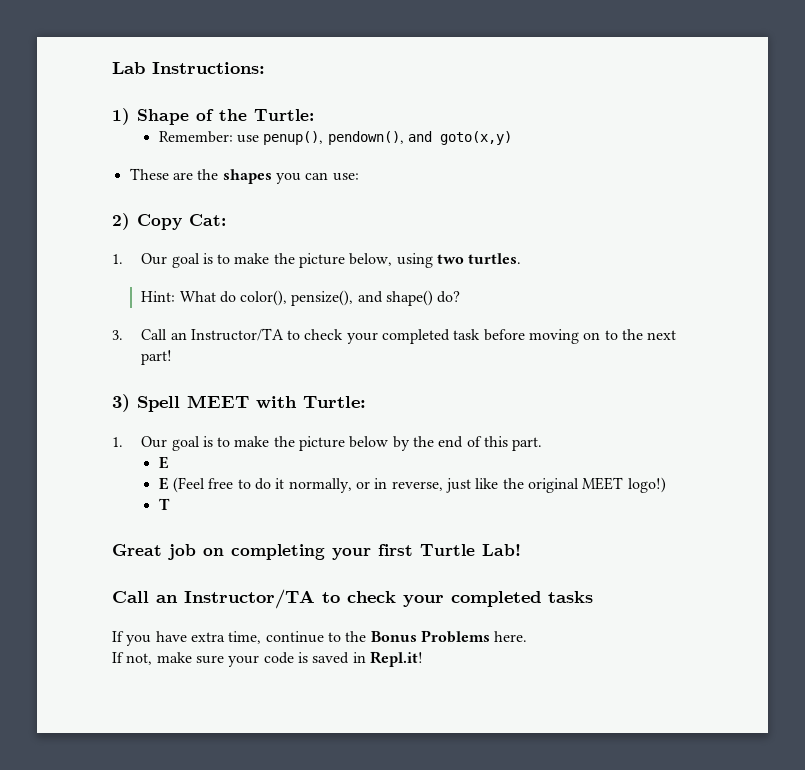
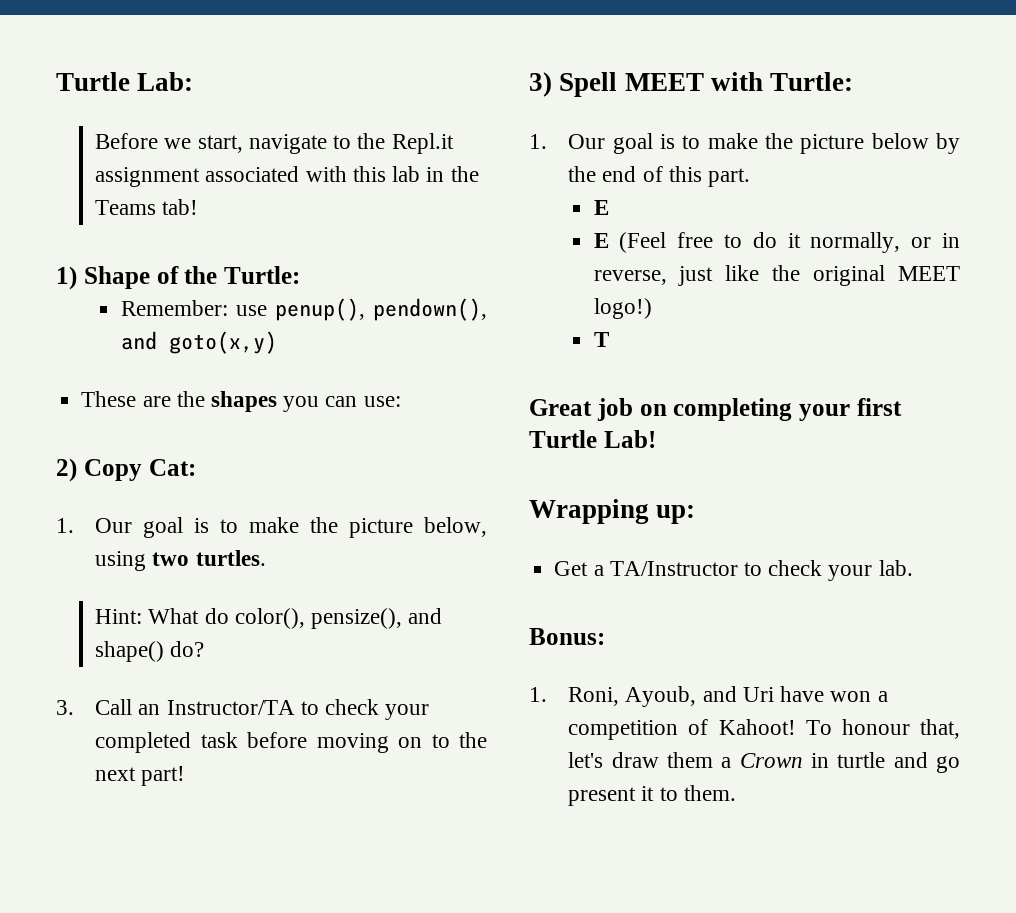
[112,62,265,74] Lab Instructions: -> [56,72,194,91] [95,133,454,154] [95,166,479,187] [95,199,199,215] Turtle Lab: // Before we start, navigate to the Repl.it assignment associated with this lab in the Teams tab!
[112,589,593,609] [112,630,528,646] [112,651,423,667] Call an Instructor/TA to check your completed tasks // If you have extra time, continue to the Bonus Problems here. // If not, make sure your code is saved in Repl.it! -> [529,499,696,524] [554,560,913,581] [529,628,605,645] [529,686,888,707] [568,719,960,740] [568,752,960,773] [568,785,736,806] Wrapping up: // Get a TA/Instructor to check your lab. // Bonus: // 1. Roni, Ayoub, and Uri have won a competition of Kahoot! To honour that, let's draw them a Crown in turtle and go present it to them.

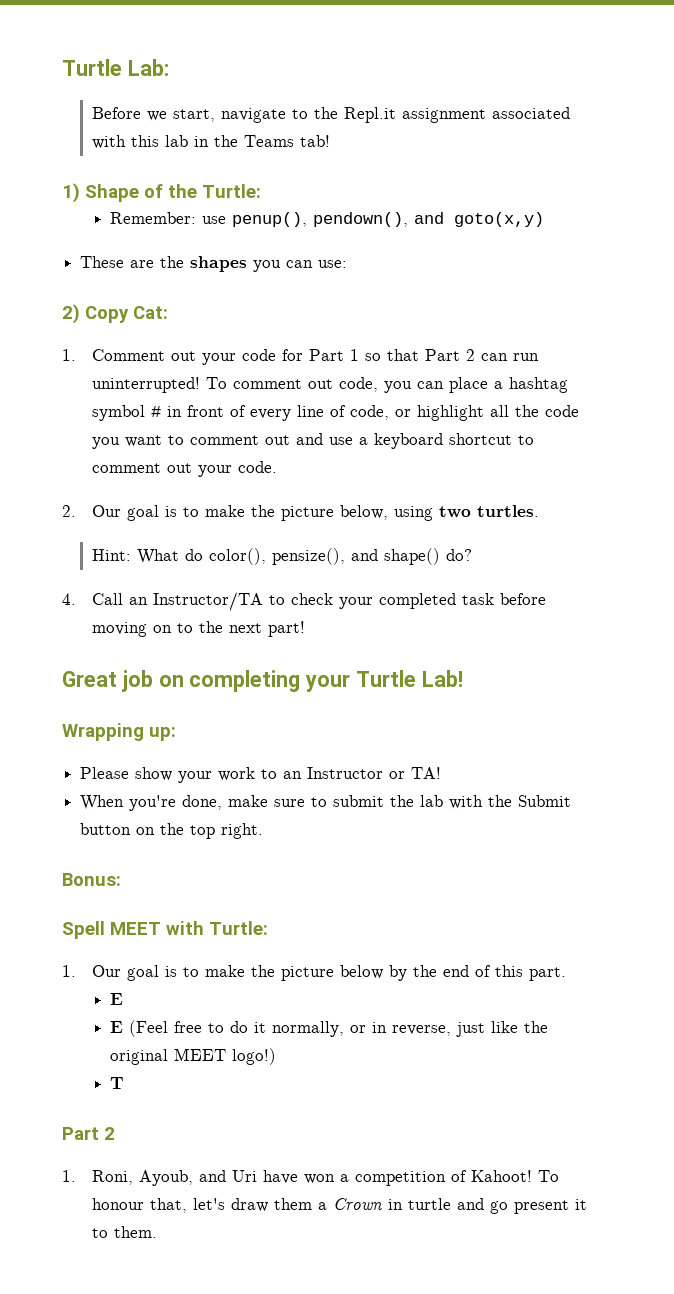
(74, 525) none -> [91,349,539,365] [91,377,568,393] [91,405,579,421] [91,433,534,449] [91,461,277,477] [62,505,76,517] Comment out your code for Part 1 so that Part 2 can run uninterrupted! To comment out code, you can place a hashtag symbol # in front of every line of code, or highlight all the code you want to comment out and use a keyboard shortcut to comment out your code. // 2.
[56,700,74,715] 3. -> [62,593,76,605] 4.
[529,72,552,97] 3) -> [62,670,463,692] [62,723,176,741] [80,767,442,783] [80,795,572,811] [80,823,264,839] [62,873,121,886] Great job on completing your Turtle Lab! // Wrapping up: // Please show your work to an Instructor or TA! // When you're done, make sure to submit the lab with the Submit button on the top right. // Bonus: //
[529,398,902,421] [529,430,656,448] [529,499,696,524] [554,560,913,581] [529,628,605,645] Great job on completing your first Turtle Lab! // Wrapping up: // Get a TA/Instructor to check your lab. // Bonus: -> [62,1127,115,1140] Part 2

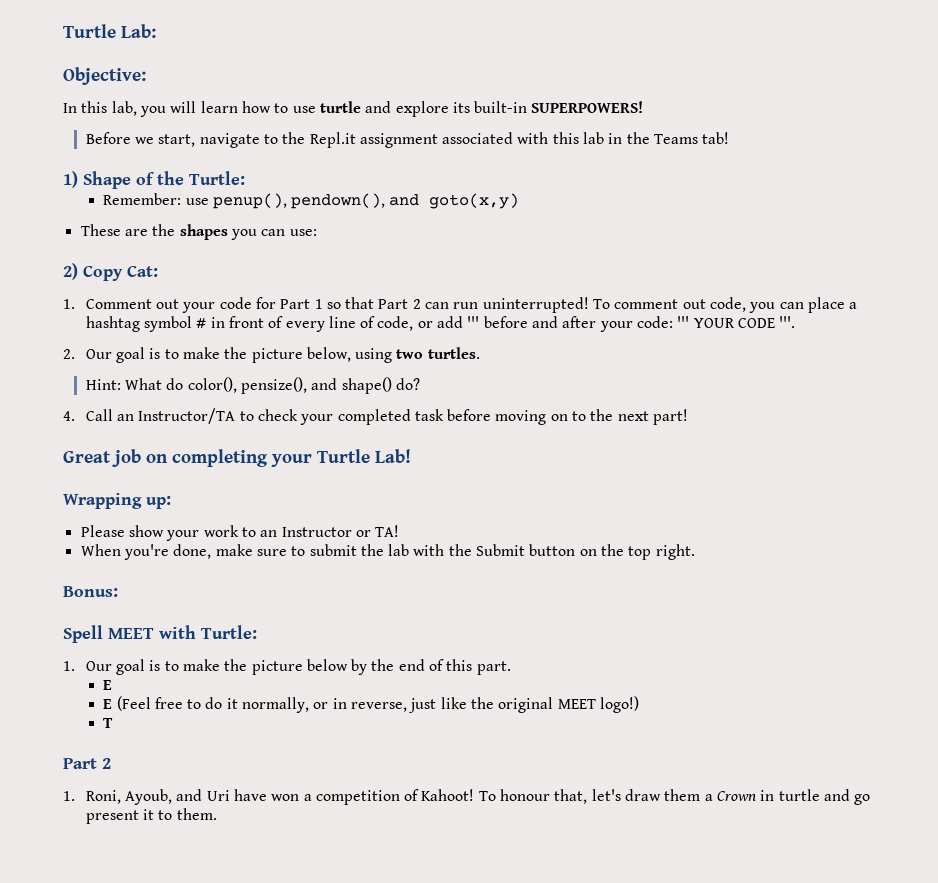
(169, 67) none -> [63,67,146,85] [63,101,644,117] // Objective: // In this lab, you will learn how to use turtle and explore its built-in SUPERPOWERS!
[416,405,579,421] [91,433,534,449] [91,461,277,477] highlight all the code you want to comment out and use a keyboard shortcut to comment out your code. -> [437,316,796,332] add ''' before and after your code: ''' YOUR CODE '''.

